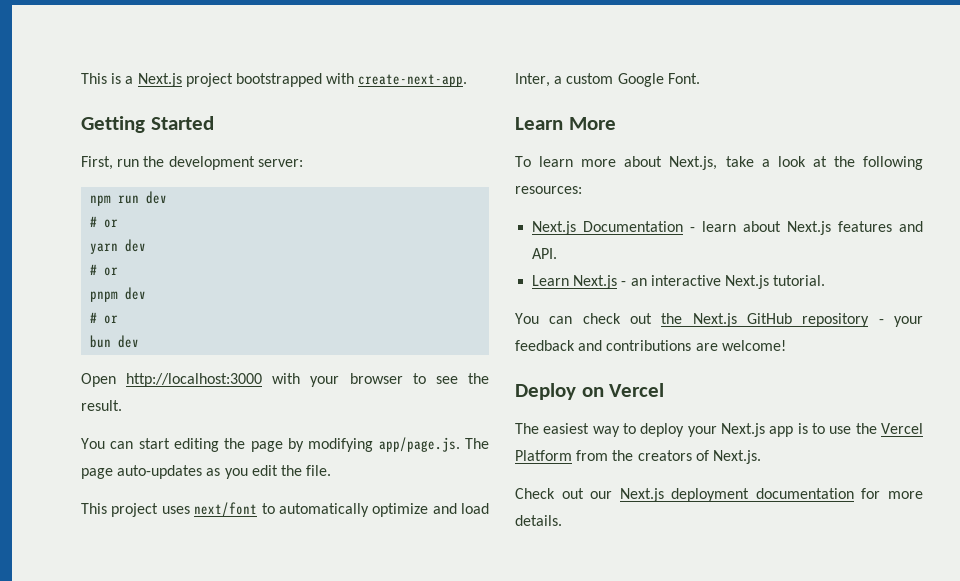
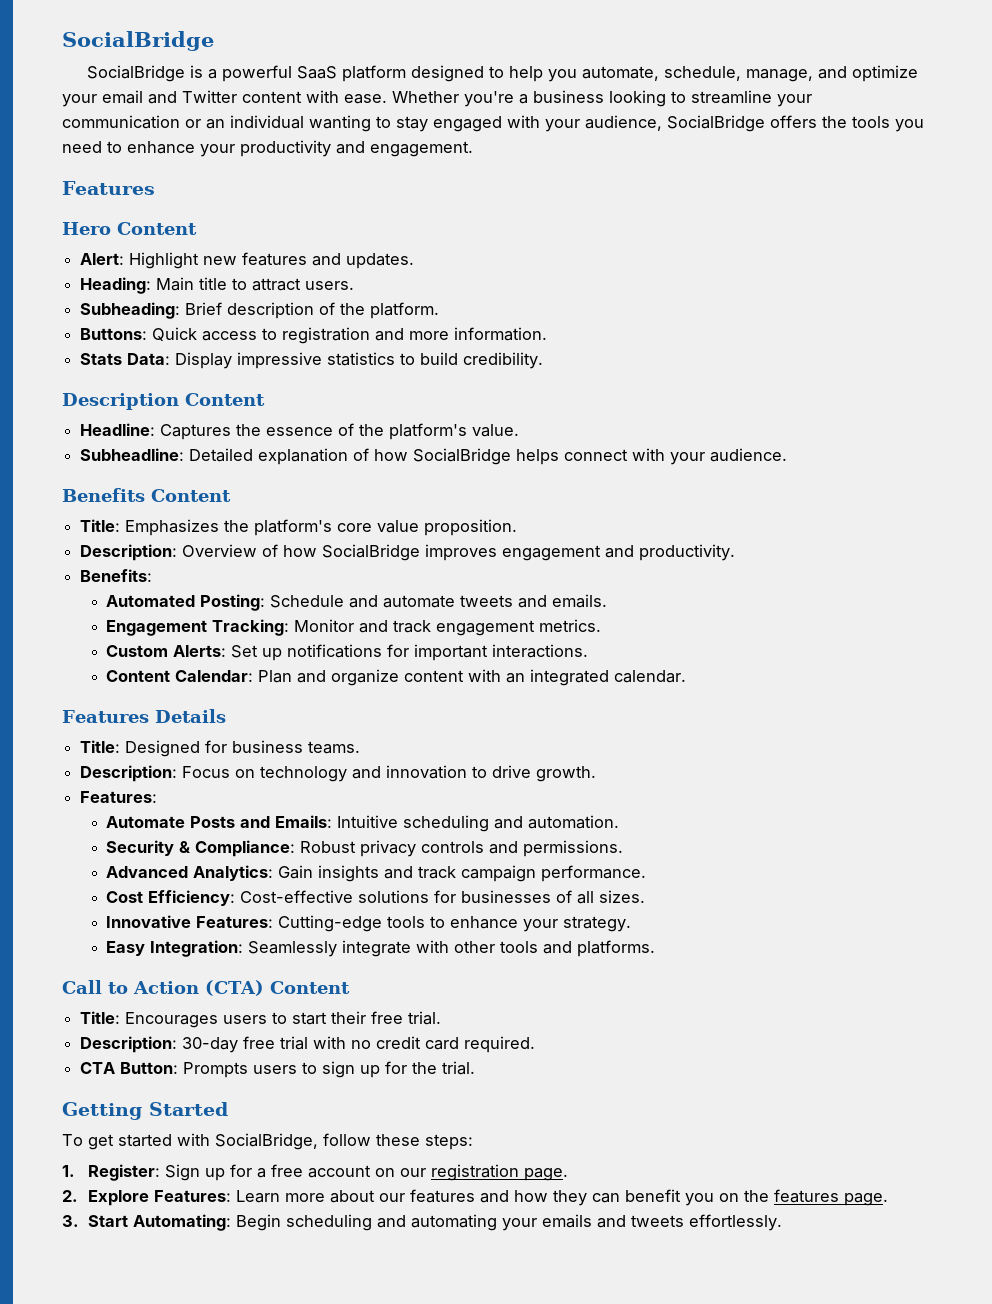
[81,73,468,87] [81,116,214,133] [81,156,303,170] [90,191,168,206] [90,216,119,228] [90,239,147,254] [90,264,119,276] [90,287,147,302] [90,312,119,324] [90,335,140,348] [81,373,490,387] [81,400,122,411] [81,437,489,452] [81,465,332,479] [81,502,489,517] [515,73,700,87] [515,117,616,130] [515,156,923,170] [515,186,582,194] [532,221,923,235] [532,248,558,259] [532,275,826,289] [515,313,923,327] [515,340,786,351] [515,383,665,400] [515,423,923,437] [515,450,761,464] [515,488,923,502] [515,515,562,526] This is a Next.js project bootstrapped with create-next-app. // Getting Started // First, run the development server: // npm run dev // # or // yarn dev // # or // pnpm dev // # or // bun dev // Open http://localhost:3000 with your browser to see the result. // You can start editing the page by modifying app/page.js. The page auto-updates as you edit the file. // This project uses next/font to automatically optimize and load Inter, a custom Google Font. // Learn More // To learn more about Next.js, take a look at the following resources: // Next.js Documentation - learn about Next.js features and API. // Learn Next.js - an interactive Next.js tutorial. // You can check out the Next.js GitHub repository - your feedback and contributions are welcome! // Deploy on Vercel // The easiest way to deploy your Next.js app is to use the Vercel Platform from the creators of Next.js. // Check out our Next.js deployment documentation for more details. -> [62,31,214,51] [87,65,919,82] [62,90,812,107] [62,115,924,132] [62,140,473,157] [62,181,155,195] [62,222,197,235] [80,252,415,269] [80,277,355,294] [80,302,440,319] [80,327,548,344] [80,352,544,369] [62,393,265,410] [80,423,520,440] [80,448,788,465] [62,488,231,502] [80,519,518,536] [80,544,736,561] [80,569,153,582] [106,594,608,611] [106,619,602,636] [106,644,589,661] [106,669,687,686] [62,709,226,723] [80,740,361,757] [80,765,597,782] [80,791,158,803] [106,815,620,832] [106,840,624,857] [106,865,647,882] [106,890,646,906] [106,915,632,932] [106,940,656,957] [62,980,350,996] [80,1011,442,1028] [80,1036,536,1053] [80,1061,476,1078] [62,1102,228,1120] [62,1133,473,1150] [62,1164,569,1181] [62,1189,889,1206] [62,1214,783,1231] SocialBridge // SocialBridge is a powerful SaaS platform designed to help you automate, schedule, manage, and optimize your email and Twitter content with ease. Whether you're a business looking to streamline your communication or an individual wanting to stay engaged with your audience, SocialBridge offers the tools you need to enhance your productivity and engagement. // Features // Hero Content // Alert: Highlight new features and updates. // Heading: Main title to attract users. // Subheading: Brief description of the platform. // Buttons: Quick access to registration and more information. // Stats Data: Display impressive statistics to build credibility. // Description Content // Headline: Captures the essence of the platform's value. // Subheadline: Detailed explanation of how SocialBridge helps connect with your audience. // Benefits Content // Title: Emphasizes the platform's core value proposition. // Description: Overview of how SocialBridge improves engagement and productivity. // Benefits: // Automated Posting: Schedule and automate tweets and emails. // Engagement Tracking: Monitor and track engagement metrics. // Custom Alerts: Set up notifications for important interactions. // Content Calendar: Plan and organize content with an integrated calendar. // Features Details // Title: Designed for business teams. // Description: Focus on technology and innovation to drive growth. // Features: // Automate Posts and Emails: Intuitive scheduling and automation. // Security & Compliance: Robust privacy controls and permissions. // Advanced Analytics: Gain insights and track campaign performance. // Cost Efficiency: Cost-effective solutions for businesses of all sizes. // Innovative Features: Cutting-edge tools to enhance your strategy. // Easy Integration: Seamlessly integrate with other tools and platforms. // Call to Action (CTA) Content // Title: Encourages users to start their free trial. // Description: 30-day free trial with no credit card required. // CTA Button: Prompts users to sign up for the trial. // Getting Started // To get started with SocialBridge, follow these steps: // 1. Register: Sign up for a free account on our registration page. // 2. Explore Features: Learn more about our features and how they can benefit you on the features page. // 3. Start Automating: Begin scheduling and automating your emails and tweets effortlessly.

